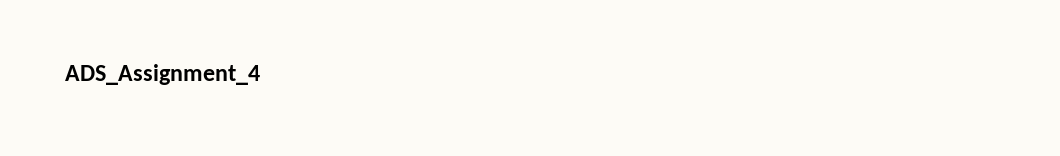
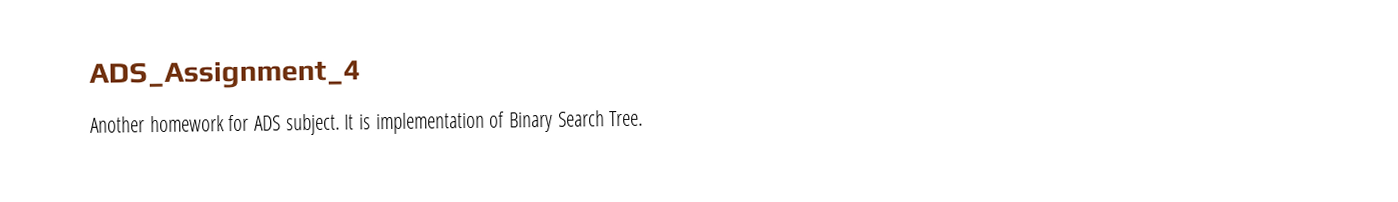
(260, 74) none -> [90,110,644,136] // Another homework for ADS subject. It is implementation of Binary Search Tree.

